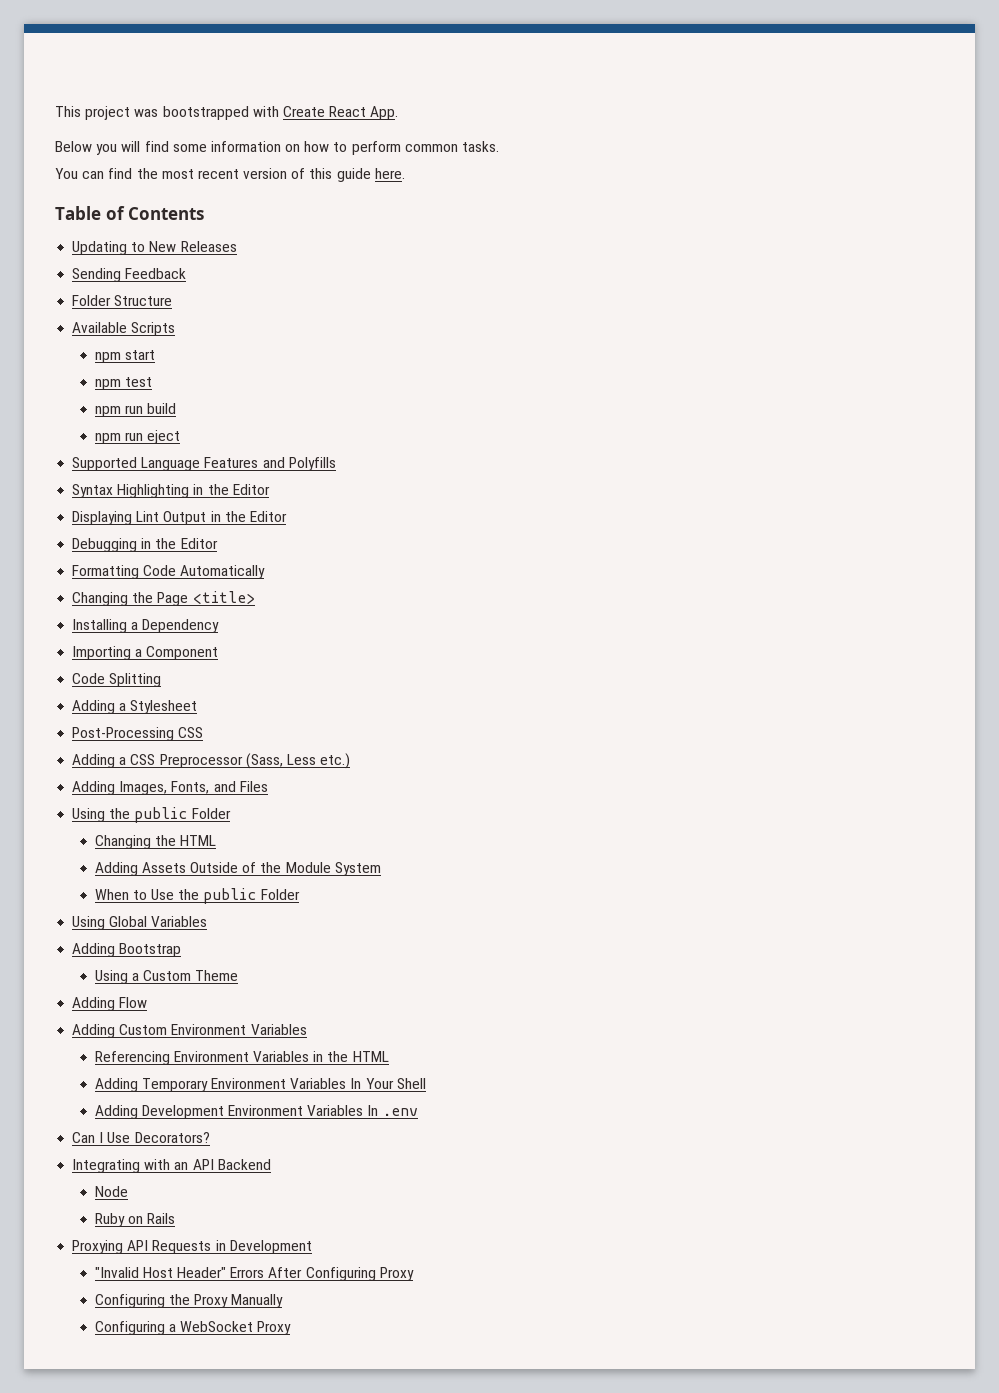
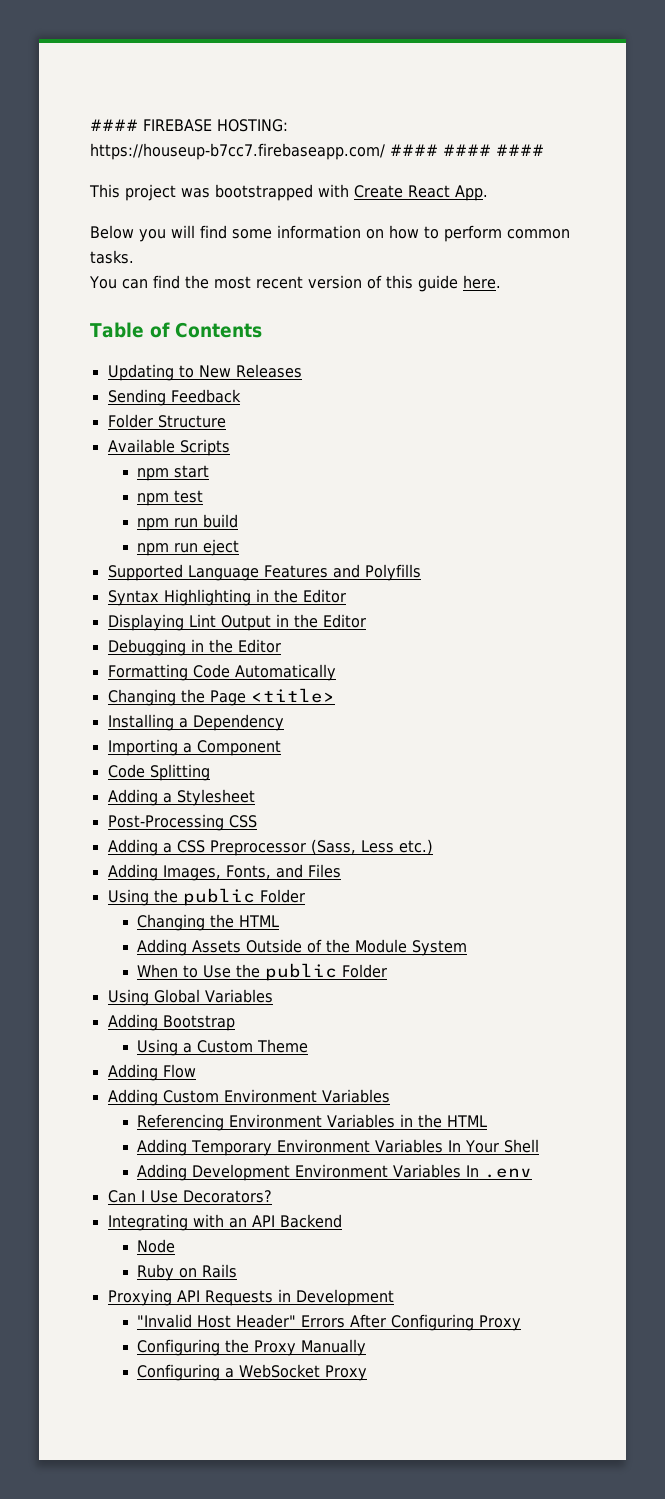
(55, 111) none -> [90,119,288,132] [90,143,544,160] #### FIREBASE HOSTING: https://houseup-b7cc7.firebaseapp.com/ #### #### #### //

